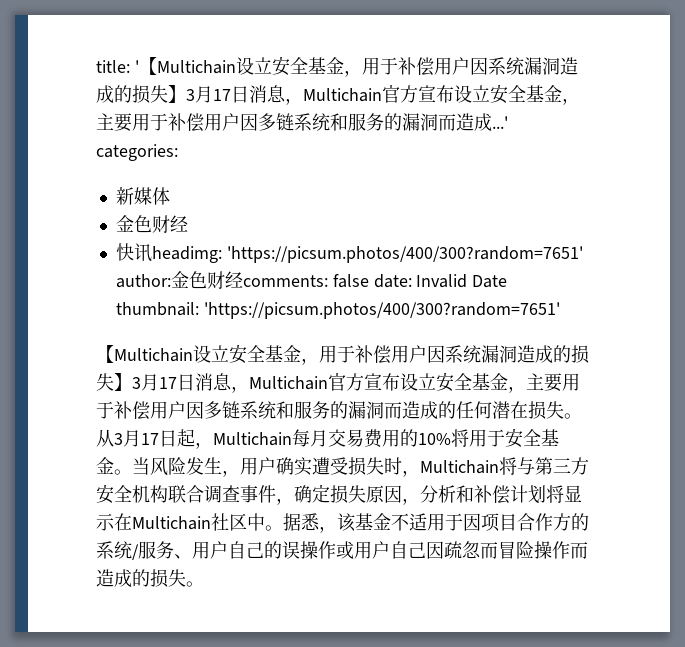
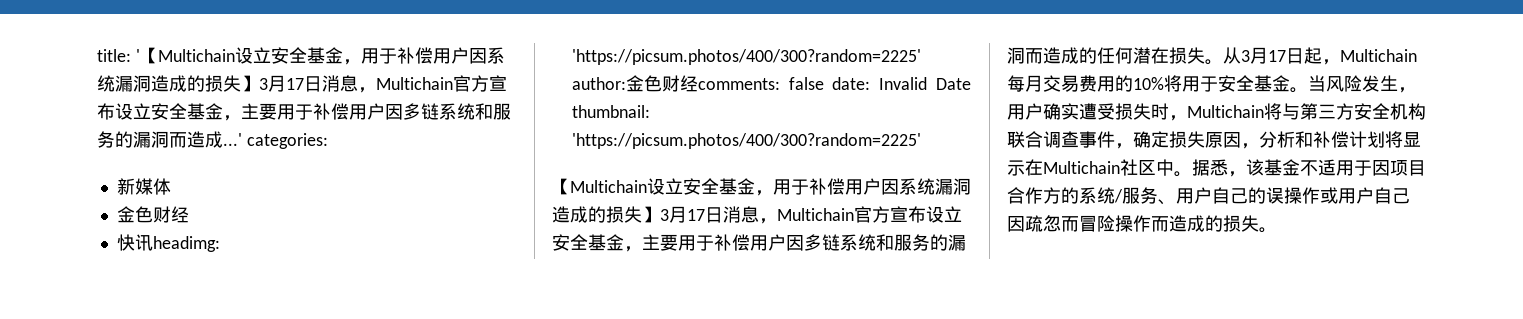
[226,246,583,263] 'https://picsum.photos/400/300?random=7651' -> [571,49,921,65] 'https://picsum.photos/400/300?random=2225'
[203,302,560,319] 'https://picsum.photos/400/300?random=7651' -> [571,133,921,149] 'https://picsum.photos/400/300?random=2225'

